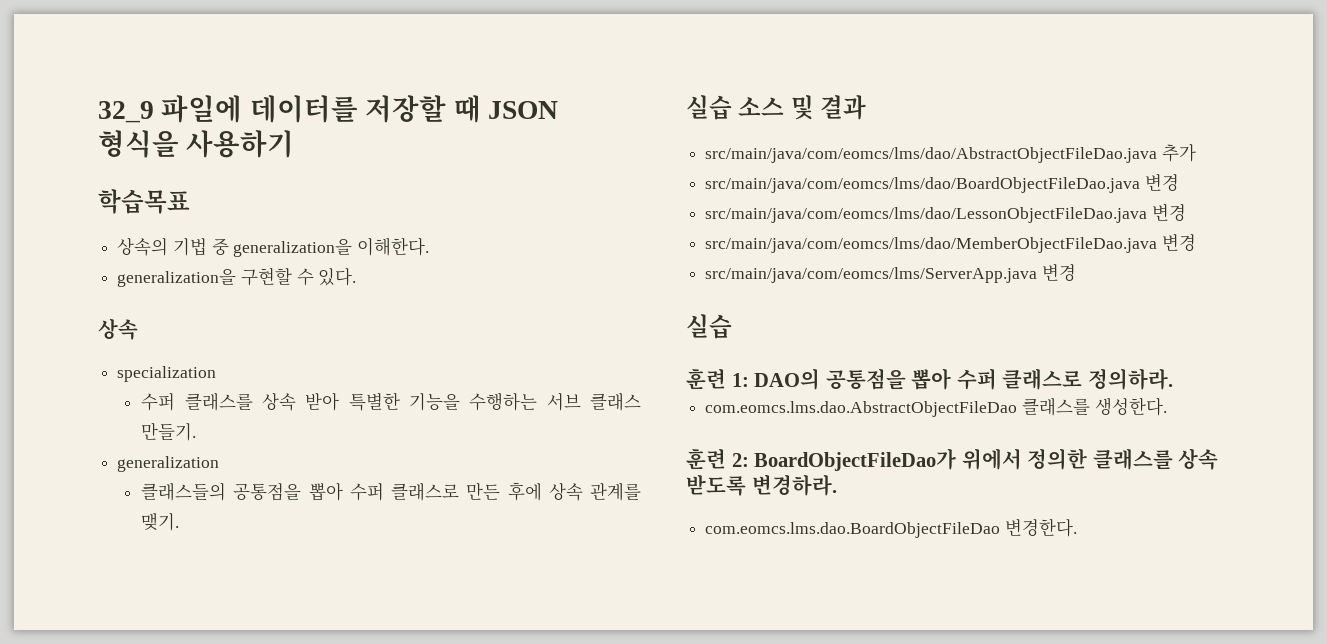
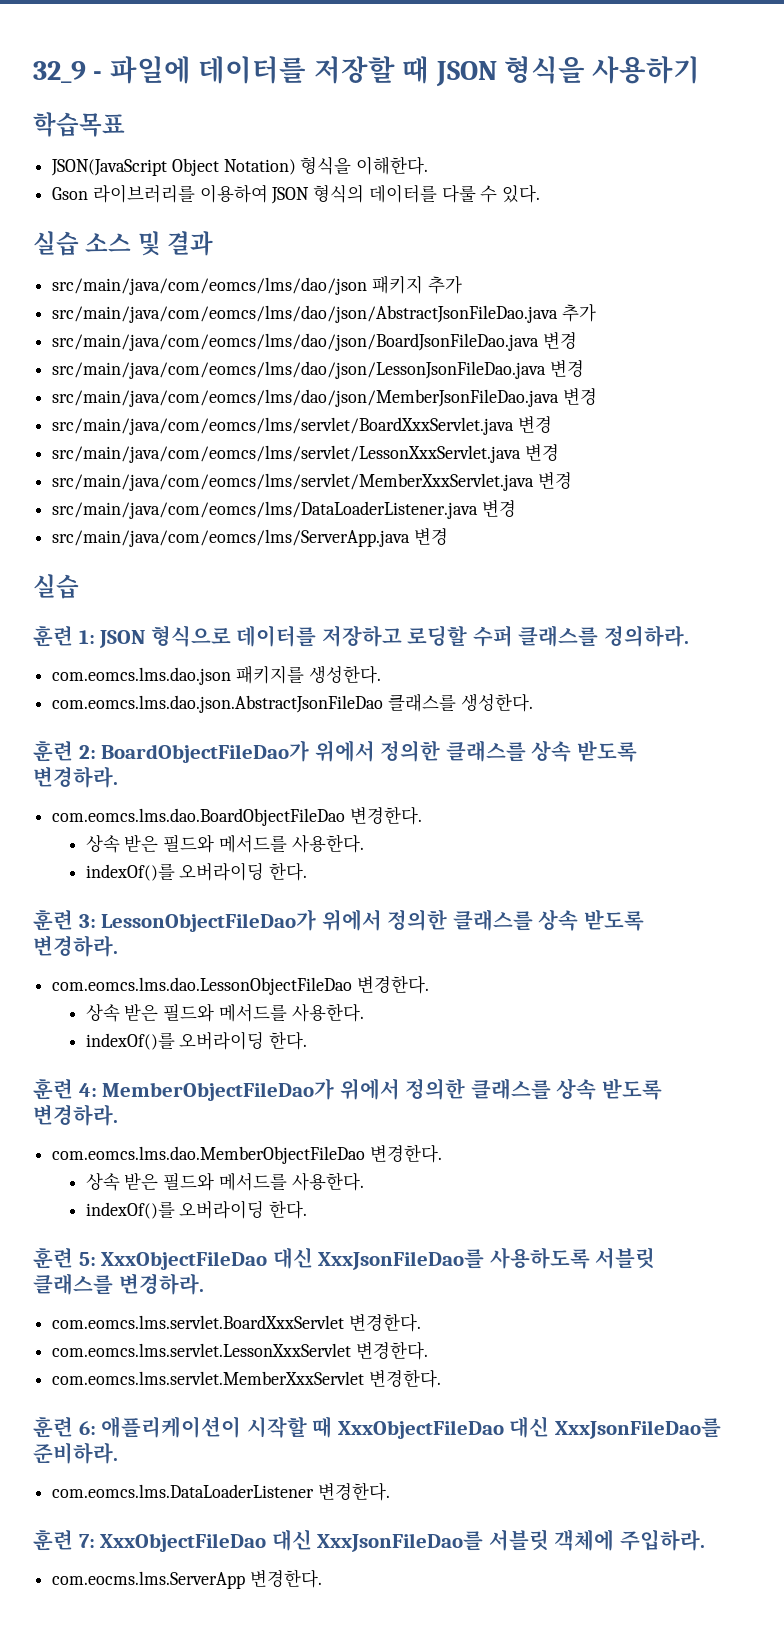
(154, 112) none -> [93,71,103,80] -
[117,237,430,257] [117,267,357,287] [98,318,138,340] [117,366,217,382] [141,392,641,411] [141,422,197,441] [117,456,220,472] [141,482,641,501] [141,513,180,531] 상속의 기법 중 generalization을 이해한다. // generalization을 구현할 수 있다. // 상속 // specialization // 수퍼 클래스를 상속 받아 특별한 기능을 수행하는 서브 클래스 만들기. // generalization // 클래스들의 공통점을 뽑아 수퍼 클래스로 만든 후에 상속 관계를 맺기. -> [51,156,429,176] [52,184,541,204] JSON(JavaScript Object Notation) 형식을 이해한다. // Gson 라이브러리를 이용하여 JSON 형식의 데이터를 다룰 수 있다.
[705,144,1196,163] [705,173,1179,193] [705,203,1186,223] [705,237,1158,253] src/main/java/com/eomcs/lms/dao/AbstractObjectFileDao.java 추가 // src/main/java/com/eomcs/lms/dao/BoardObjectFileDao.java 변경 // src/main/java/com/eomcs/lms/dao/LessonObjectFileDao.java 변경 // src/main/java/com/eomcs/lms/dao/MemberObjectFileDao.java -> [52,275,462,295] [52,304,596,323] [52,331,577,351] [52,359,584,379] [52,387,597,407] [52,415,552,435] [52,443,559,463] [52,471,572,491] [52,501,479,519] src/main/java/com/eomcs/lms/dao/json 패키지 추가 // src/main/java/com/eomcs/lms/dao/json/AbstractJsonFileDao.java 추가 // src/main/java/com/eomcs/lms/dao/json/BoardJsonFileDao.java 변경 // src/main/java/com/eomcs/lms/dao/json/LessonJsonFileDao.java 변경 // src/main/java/com/eomcs/lms/dao/json/MemberJsonFileDao.java 변경 // src/main/java/com/eomcs/lms/servlet/BoardXxxServlet.java 변경 // src/main/java/com/eomcs/lms/servlet/LessonXxxServlet.java 변경 // src/main/java/com/eomcs/lms/servlet/MemberXxxServlet.java 변경 // src/main/java/com/eomcs/lms/DataLoaderListener.java
[754,368,1173,390] [705,401,1018,417] DAO의 공통점을 뽑아 수퍼 클래스로 정의하라. // com.eomcs.lms.dao.AbstractObjectFileDao -> [99,625,689,648] [52,665,381,685] [52,695,384,713] JSON 형식으로 데이터를 저장하고 로딩할 수퍼 클래스를 정의하라. // com.eomcs.lms.dao.json 패키지를 생성한다. // com.eomcs.lms.dao.json.AbstractJsonFileDao
(1077, 527) none -> [85,834,364,853] [85,862,308,881] [33,909,644,932] [33,935,118,957] [52,975,429,995] [85,1003,364,1022] [85,1031,308,1050] [33,1078,662,1101] [33,1104,118,1126] [52,1144,442,1164] [85,1172,364,1191] [85,1200,308,1219] [33,1247,656,1270] [33,1273,204,1295] [52,1313,421,1332] [52,1341,428,1360] [52,1369,441,1388] [33,1416,721,1439] [33,1442,118,1464] [52,1482,390,1501] [33,1529,705,1552] [52,1569,322,1589] // 상속 받은 필드와 메서드를 사용한다. // indexOf()를 오버라이딩 한다. // 훈련 3: LessonObjectFileDao가 위에서 정의한 클래스를 상속 받도록 변경하라. // com.eomcs.lms.dao.LessonObjectFileDao 변경한다. // 상속 받은 필드와 메서드를 사용한다. // indexOf()를 오버라이딩 한다. // 훈련 4: MemberObjectFileDao가 위에서 정의한 클래스를 상속 받도록 변경하라. // com.eomcs.lms.dao.MemberObjectFileDao 변경한다. // 상속 받은 필드와 메서드를 사용한다. // indexOf()를 오버라이딩 한다. // 훈련 5: XxxObjectFileDao 대신 XxxJsonFileDao를 사용하도록 서블릿 클래스를 변경하라. // com.eomcs.lms.servlet.BoardXxxServlet 변경한다. // com.eomcs.lms.servlet.LessonXxxServlet 변경한다. // com.eomcs.lms.servlet.MemberXxxServlet 변경한다. // 훈련 6: 애플리케이션이 시작할 때 XxxObjectFileDao 대신 XxxJsonFileDao를 준비하라. // com.eomcs.lms.DataLoaderListener 변경한다. // 훈련 7: XxxObjectFileDao 대신 XxxJsonFileDao를 서블릿 객체에 주입하라. // com.eocms.lms.ServerApp 변경한다.

